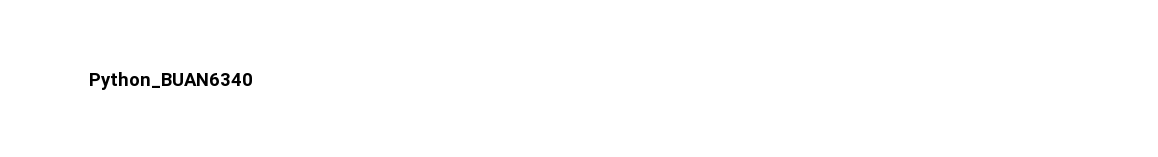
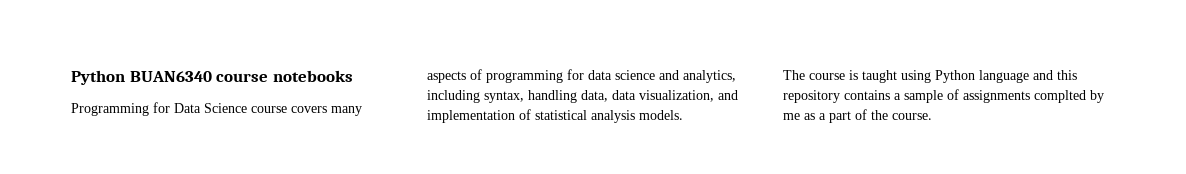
[89,72,253,90] Python_BUAN6340 -> [71,70,353,85] [71,102,362,116] [427,69,736,83] [427,90,738,103] [427,109,683,123] [783,70,1077,83] [783,89,1104,103] [783,109,932,123] Python BUAN6340 course notebooks // Programming for Data Science course covers many aspects of programming for data science and analytics, including syntax, handling data, data visualization, and implementation of statistical analysis models. // The course is taught using Python language and this repository contains a sample of assignments complted by me as a part of the course.

